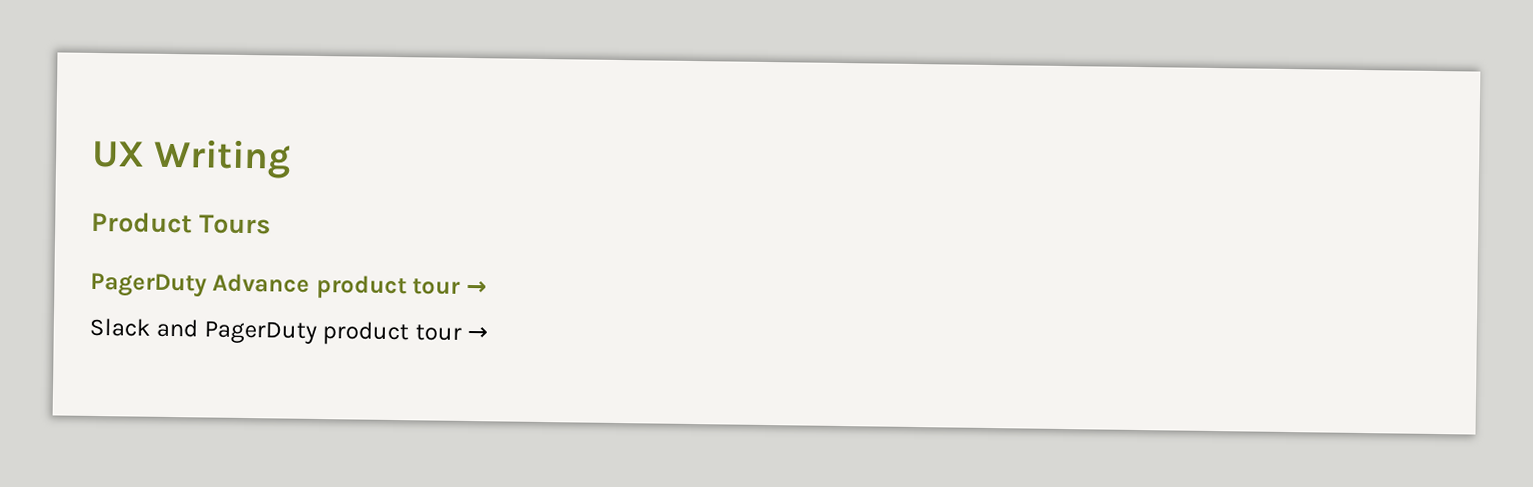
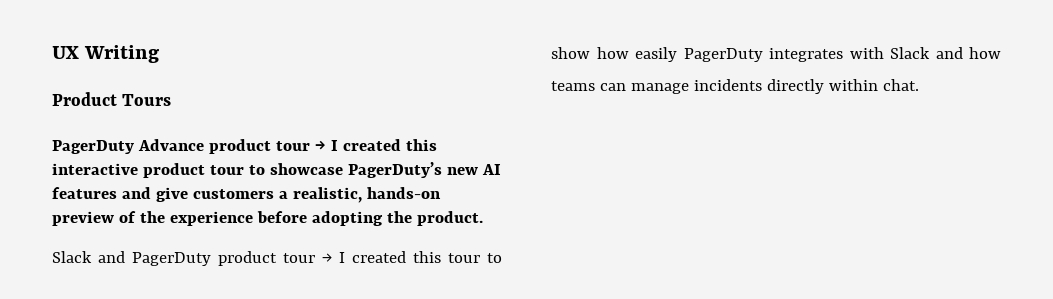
(487, 287) none -> [330,139,437,151] [52,162,501,178] [52,187,441,203] [52,211,483,226] I created this interactive product tour to showcase PagerDuty’s new AI features and give customers a realistic, hands-on preview of the experience before adopting the product.
(489, 333) none -> [339,251,502,263] [551,47,1001,62] [551,79,919,94] I created this tour to show how easily PagerDuty integrates with Slack and how teams can manage incidents directly within chat.

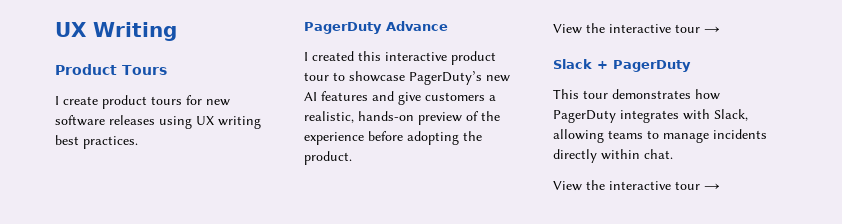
(172, 100) none -> [55,95,230,109] [55,115,261,129] [55,135,138,149] // I create product tours for new software releases using UX writing best practices.
[208,139,326,154] product tour → -> (448, 26) //
[52,251,502,266] [551,47,1001,62] [551,81,626,91] Slack and PagerDuty product tour → I created this tour to show how easily PagerDuty integrates with Slack and how teams can -> [553,23,720,34] [553,59,691,72] [553,89,720,100] [553,109,748,123] [553,129,659,143] View the interactive tour → // Slack + PagerDuty // This tour demonstrates how PagerDuty integrates with Slack, allowing teams to
(919, 85) none -> [553,180,720,191] // View the interactive tour →

